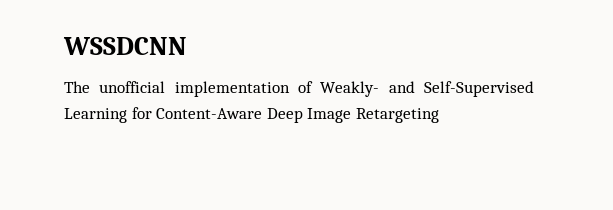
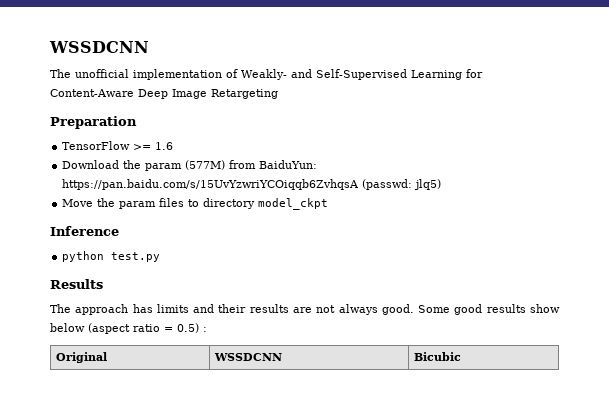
(439, 115) none -> [50,116,137,129] [62,141,174,150] [62,160,318,171] [62,179,442,190] [62,198,329,210] [50,226,119,236] [62,251,161,262] [50,279,103,289] [50,304,560,315] [50,323,207,334] [55,352,107,363] [213,353,282,361] [413,352,461,361] // Preparation // TensorFlow >= 1.6 // Download the param (577M) from BaiduYun: https://pan.baidu.com/s/15UvYzwriYCOiqqb6ZvhqsA (passwd: jlq5) // Move the param files to directory model_ckpt // Inference // python test.py // Results // The approach has limits and their results are not always good. Some good results show below (aspect ratio = 0.5) : // Original | WSSDCNN | Bicubic

